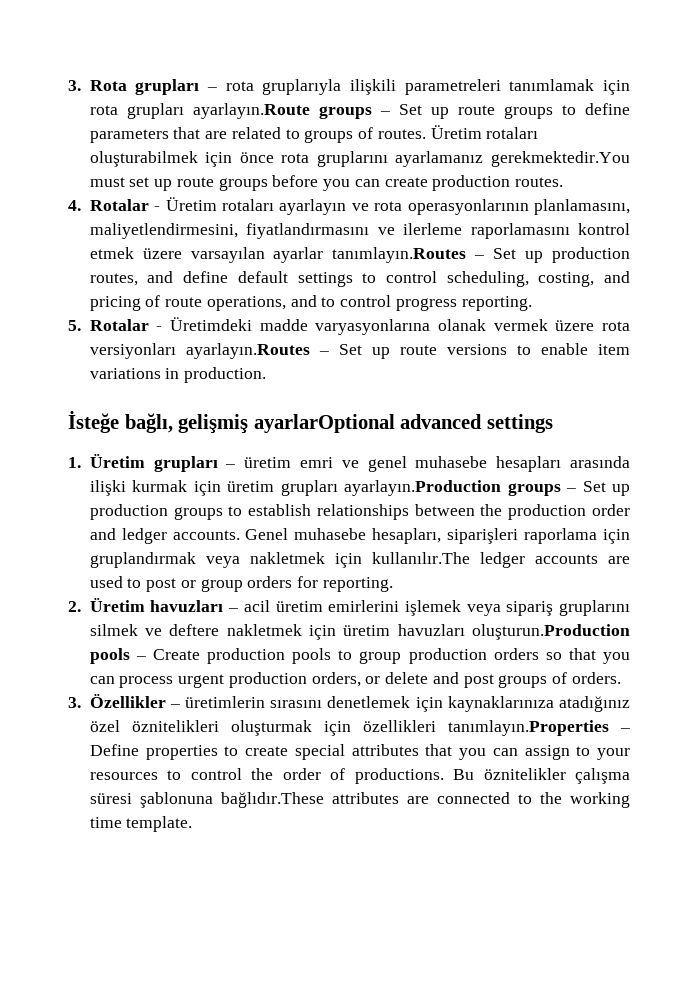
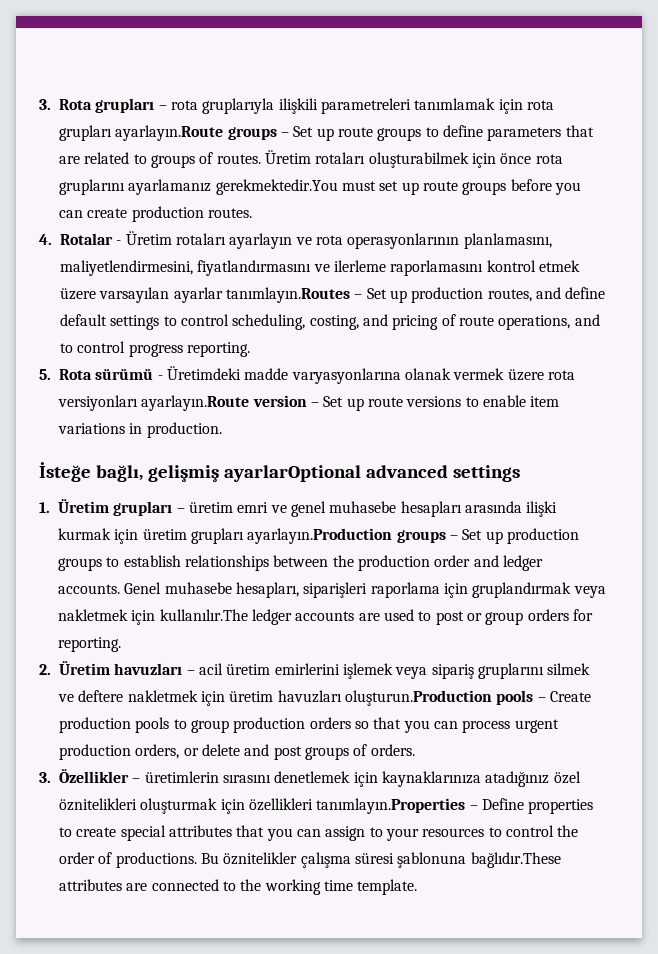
[89,319,149,331] Rotalar -> [59,369,154,380] Rota sürümü
[185,343,310,359] ayarlayın.Routes -> [141,395,307,411] ayarlayın.Route version

